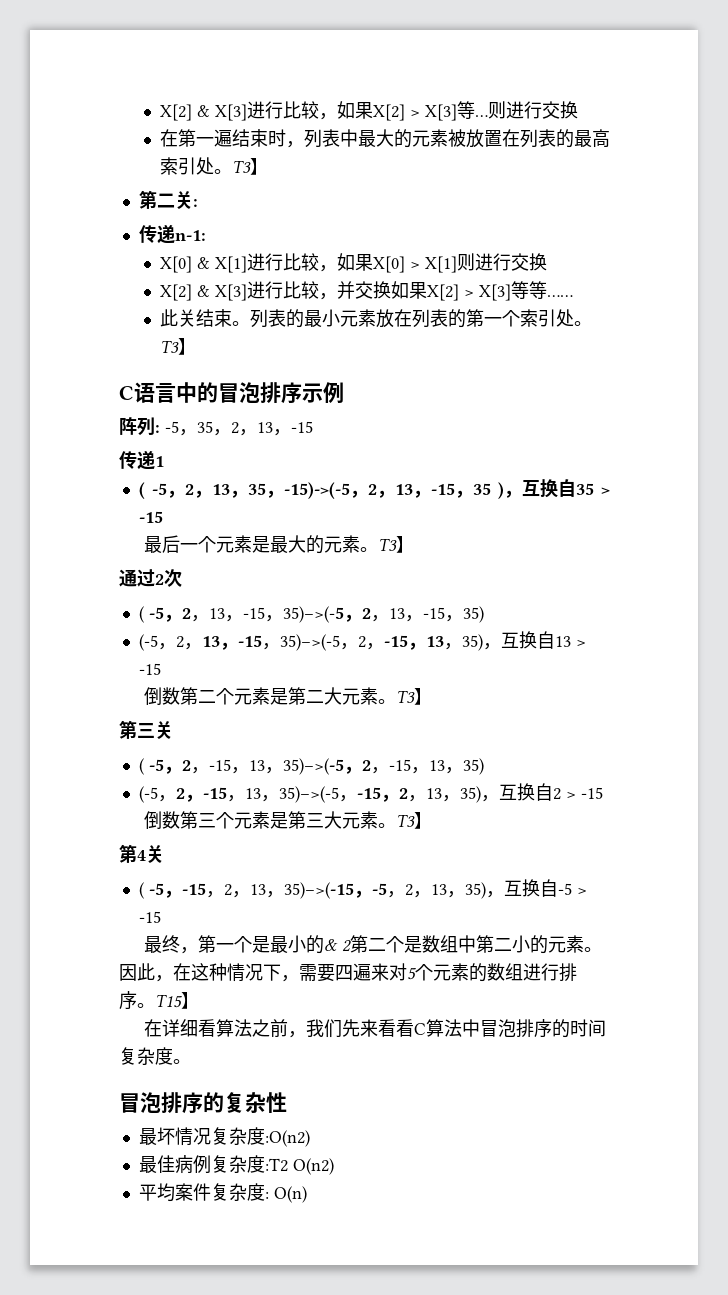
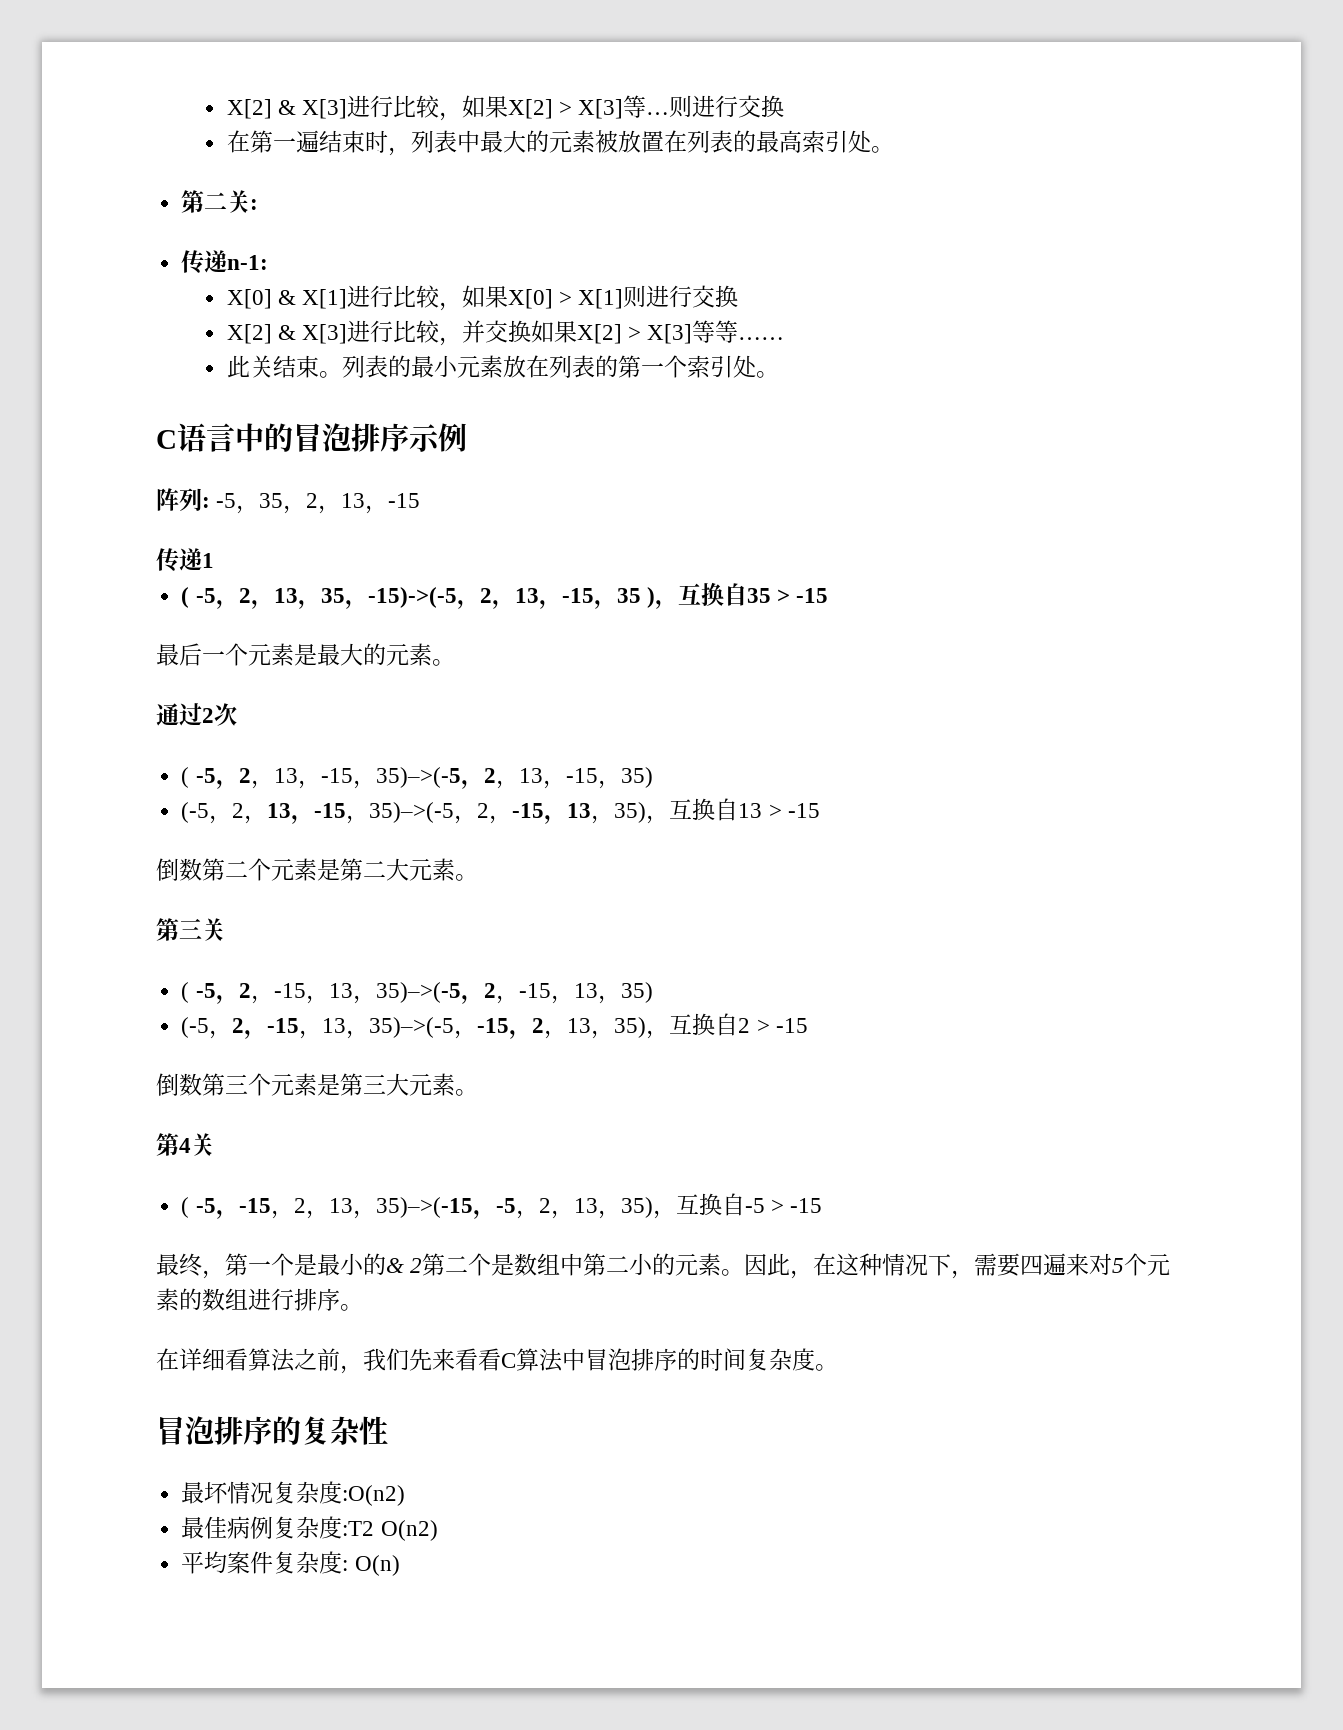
[231,158,268,175] T3】 -> (894, 149) none
[159,338,196,355] T3】 -> (779, 374) none
[377,536,414,553] T3】 -> (455, 662) none
[395,688,432,705] T3】 -> (478, 877) none
[395,812,432,829] T3】 -> (478, 1092) none
[155,992,199,1009] T15】 -> (363, 1307) none

